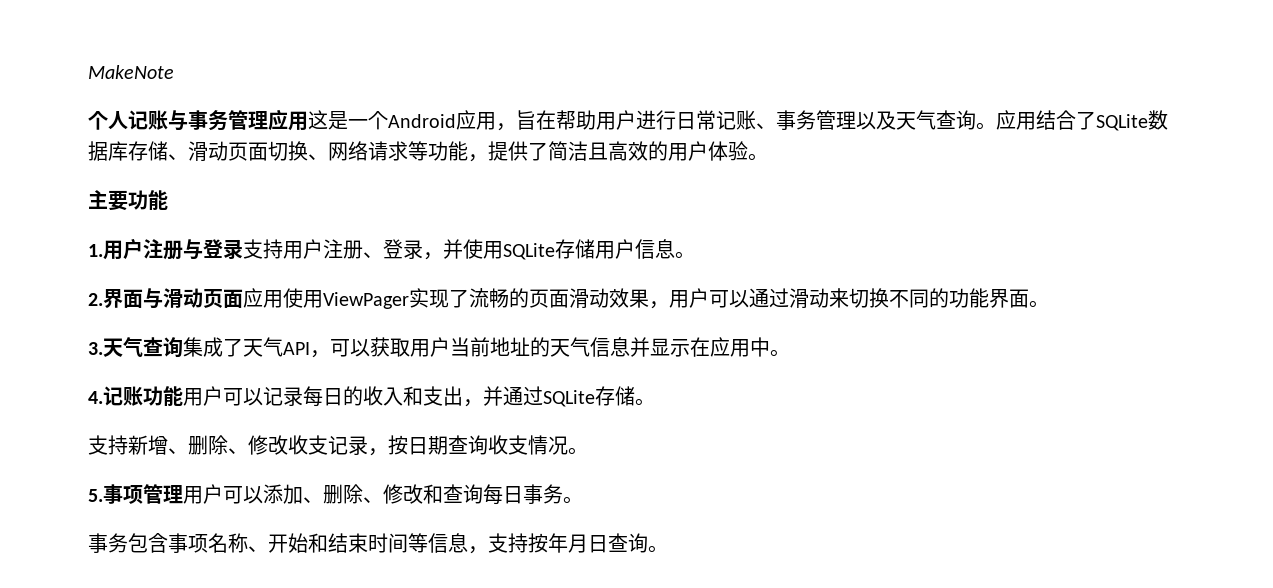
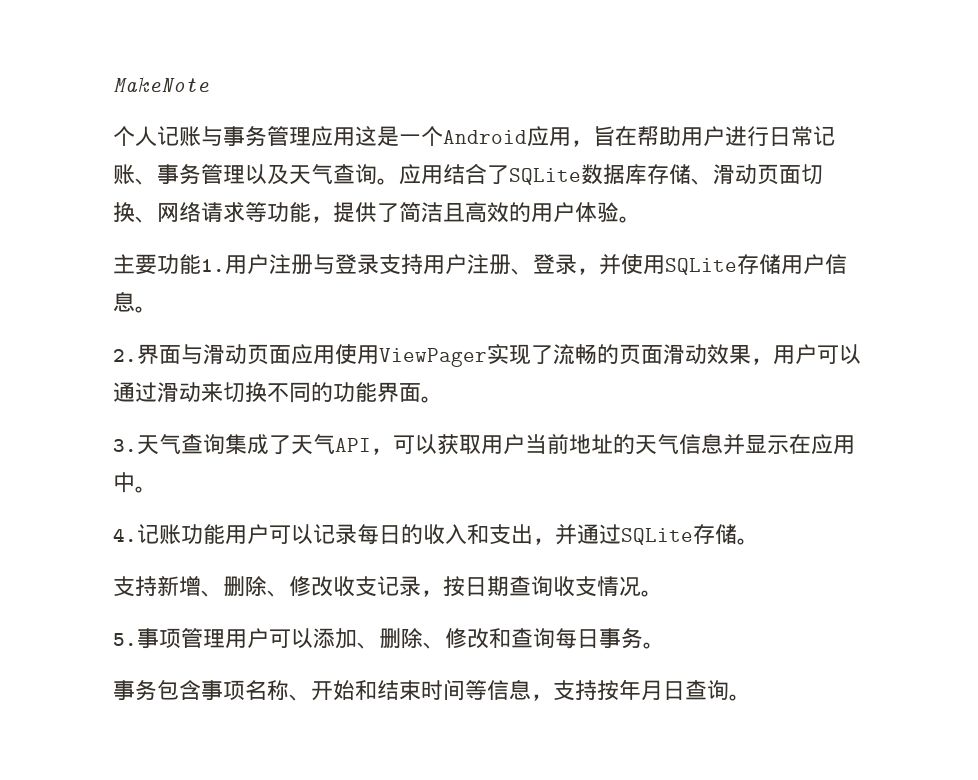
(168, 200) // -> (201, 264) none

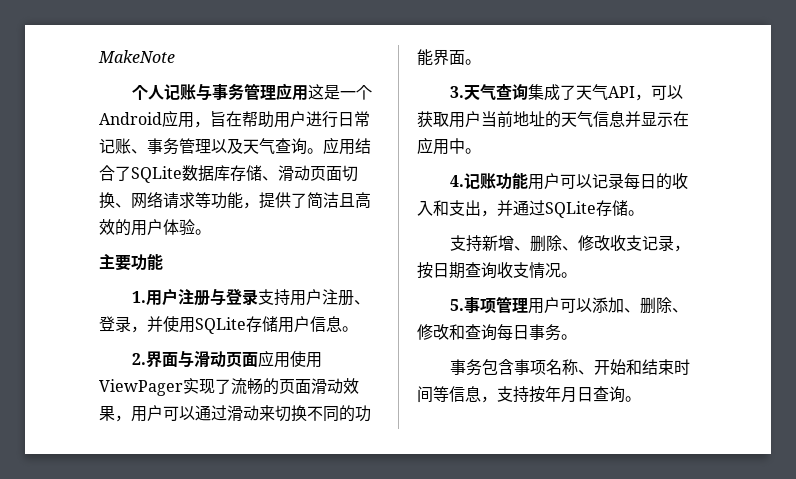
(201, 264) none -> (163, 261) //

